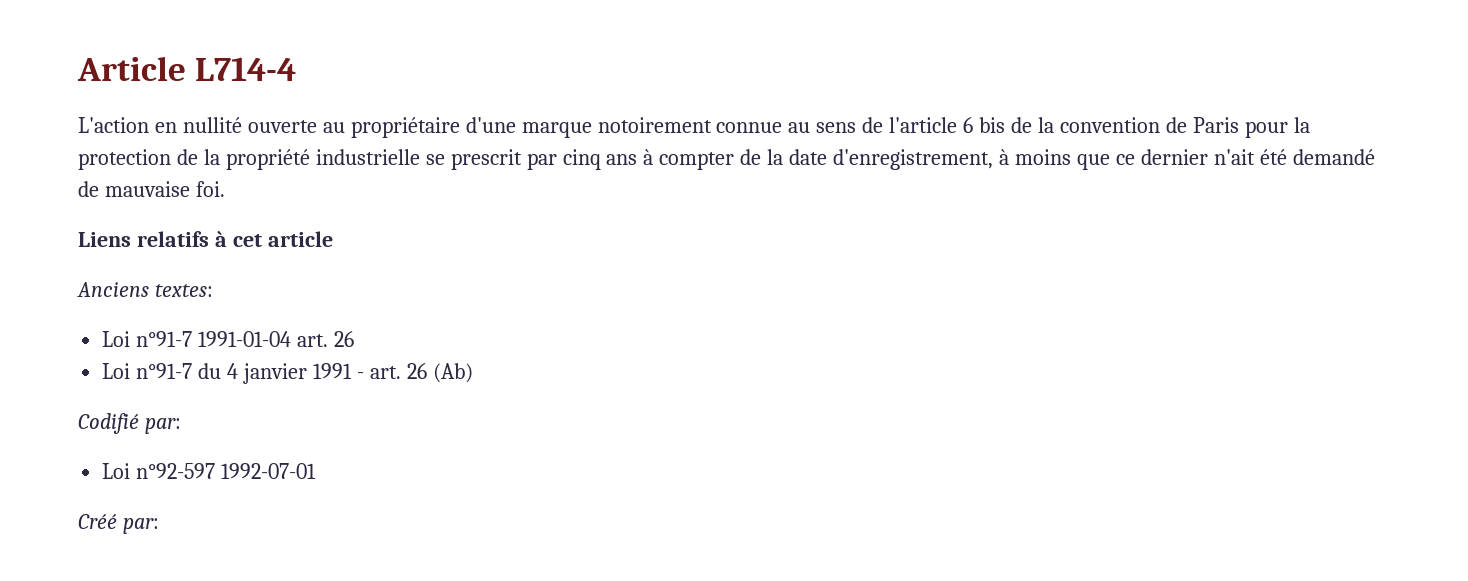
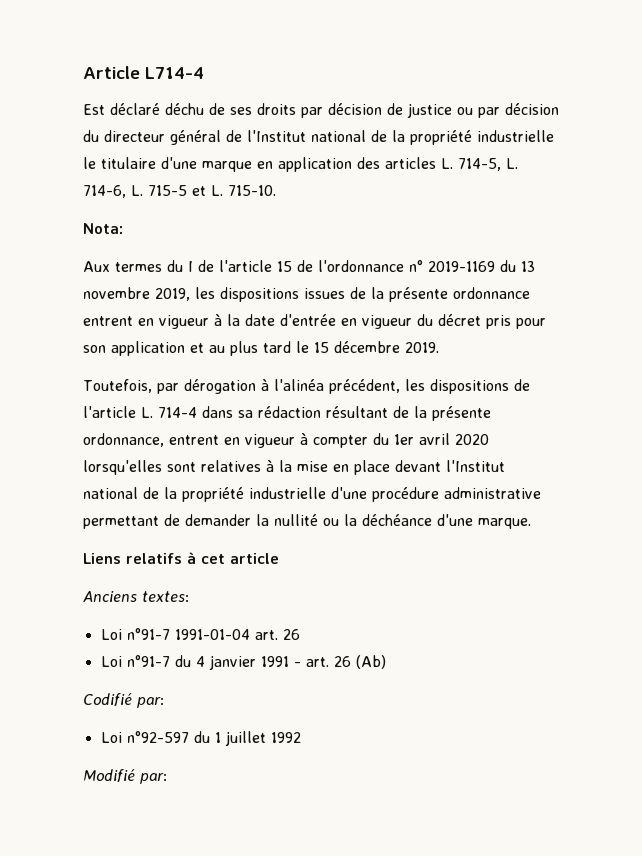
[78,117,1310,138] [78,149,1375,170] [78,181,225,197] L'action en nullité ouverte au propriétaire d'une marque notoirement connue au sens de l'article 6 bis de la convention de Paris pour la protection de la propriété industrielle se prescrit par cinq ans à compter de la date d'enregistrement, à moins que ce dernier n'ait été demandé de mauvaise foi. -> [83,103,559,118] [83,130,554,145] [83,157,518,172] [83,185,276,198] [83,223,123,234] [83,260,535,272] [83,287,530,302] [83,314,546,329] [83,341,439,356] [83,379,530,394] [83,406,491,421] [83,433,489,448] [83,460,505,475] [83,487,541,502] [83,514,531,529] Est déclaré déchu de ses droits par décision de justice ou par décision du directeur général de l'Institut national de la propriété industrielle le titulaire d'une marque en application des articles L. 714-5, L. 714-6, L. 715-5 et L. 715-10. // Nota: // Aux termes du I de l'article 15 de l'ordonnance n° 2019-1169 du 13 novembre 2019, les dispositions issues de la présente ordonnance entrent en vigueur à la date d'entrée en vigueur du décret pris pour son application et au plus tard le 15 décembre 2019. // Toutefois, par dérogation à l'alinéa précédent, les dispositions de l'article L. 714-4 dans sa rédaction résultant de la présente ordonnance, entrent en vigueur à compter du 1er avril 2020 lorsqu'elles sont relatives à la mise en place devant l'Institut national de la propriété industrielle d'une procédure administrative permettant de demander la nullité ou la déchéance d'une marque.
[221,463,317,479] [78,514,117,529] 1992-07-01 // Créé -> [193,731,301,746] [83,769,135,782] du 1 juillet 1992 // Modifié

